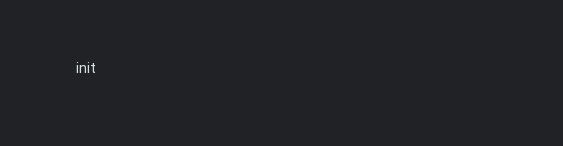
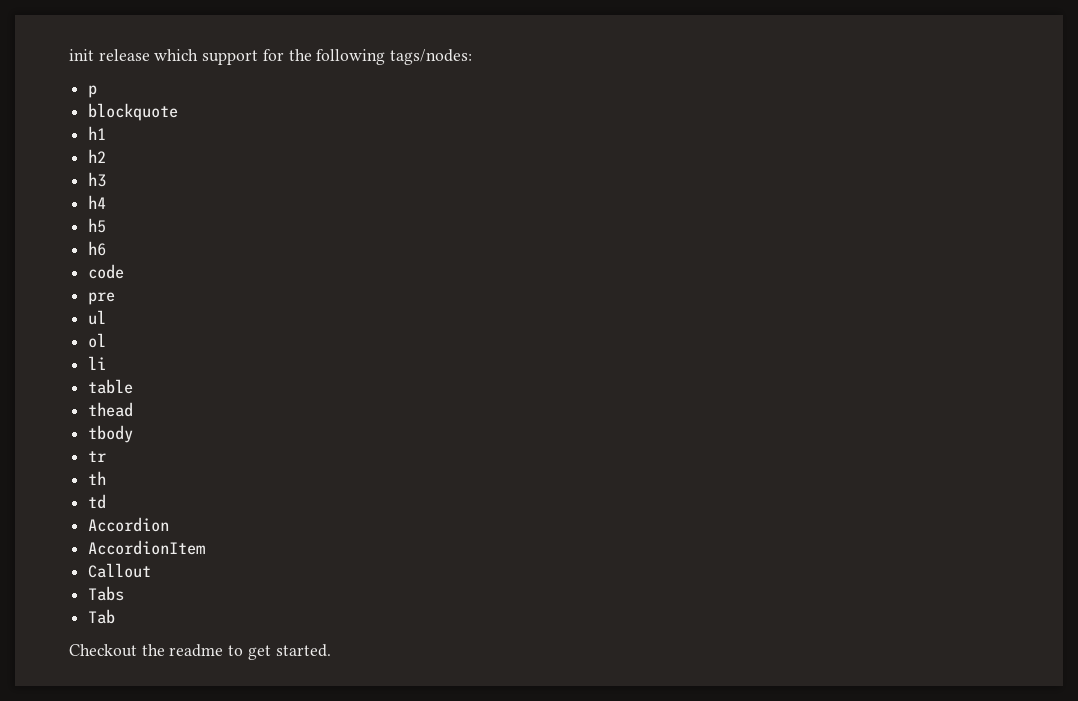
(96, 67) none -> [98,49,473,65] [88,85,98,98] [88,103,179,121] [88,126,107,140] [88,149,107,163] [88,172,107,187] [88,195,107,209] [88,218,107,233] [88,241,107,256] [88,264,125,279] [88,292,116,305] [88,310,107,325] [88,333,107,348] [88,356,107,370] [88,379,134,394] [88,402,134,417] [88,425,134,443] [88,451,107,462] [88,471,107,485] [88,494,107,509] [88,517,170,532] [88,540,206,555] [88,563,152,578] [88,586,125,601] [88,609,116,624] [69,644,331,660] release which support for the following tags/nodes: // p // blockquote // h1 // h2 // h3 // h4 // h5 // h6 // code // pre // ul // ol // li // table // thead // tbody // tr // th // td // Accordion // AccordionItem // Callout // Tabs // Tab // Checkout the readme to get started.

